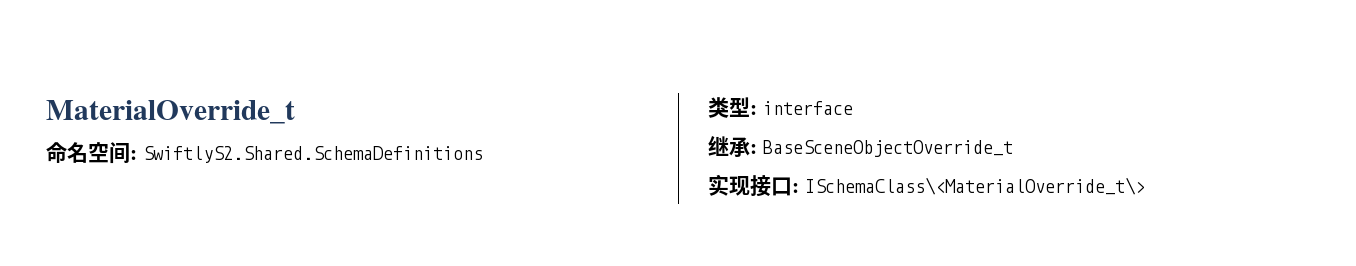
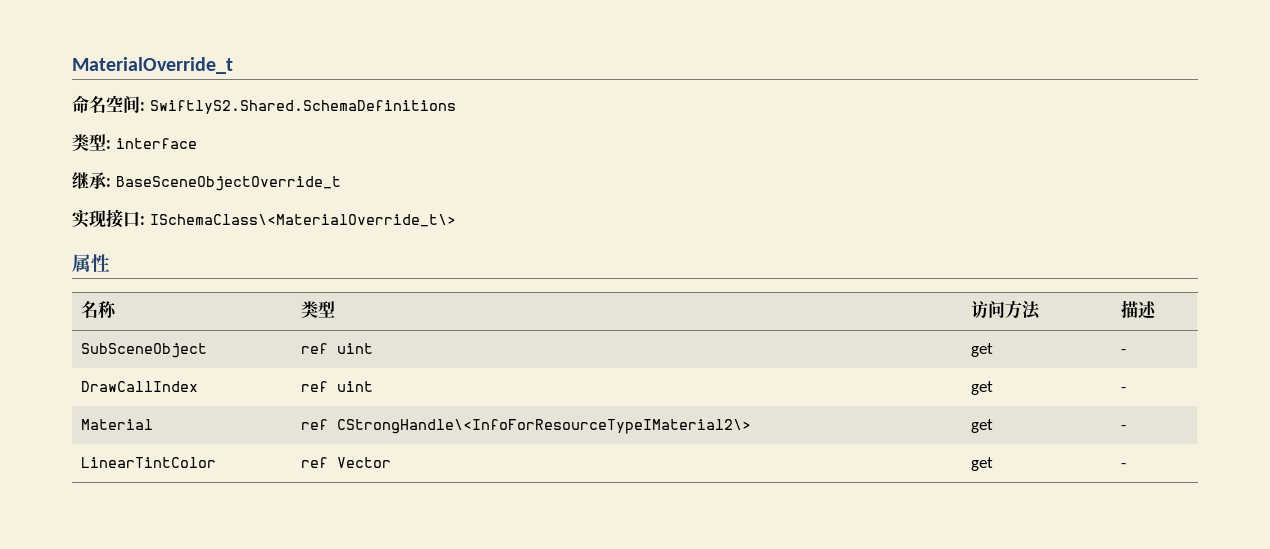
(1145, 186) none -> [72,254,110,273] [80,301,117,318] [300,301,335,318] [970,300,1041,320] [1120,300,1157,319] [80,343,207,358] [300,343,373,354] [970,343,993,357] [1120,349,1126,354] [80,381,198,392] [300,381,373,392] [970,381,993,395] [1120,387,1126,392] [80,419,153,430] [300,419,751,434] [970,419,993,433] [1120,425,1126,430] [80,457,216,468] [300,457,391,468] [970,457,993,471] [1120,463,1126,468] // 属性 // 名称 | 类型 | 访问方法 | 描述 // SubSceneObject | ref uint | get | - // DrawCallIndex | ref uint | get | - // Material | ref CStrongHandle\<InfoForResourceTypeIMaterial2\> | get | - // LinearTintColor | ref Vector | get | -

